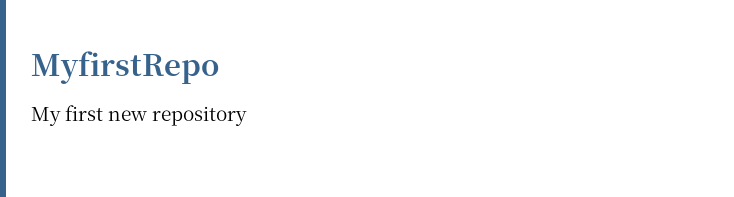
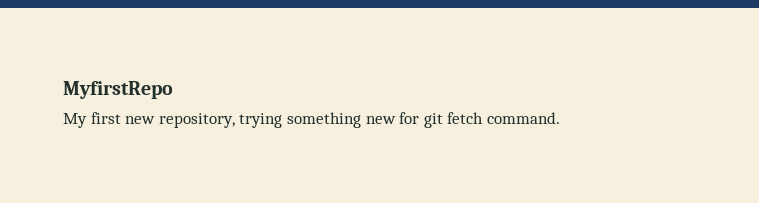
[152,106,248,126] repository -> [158,112,560,128] repository, trying something new for git fetch command.

